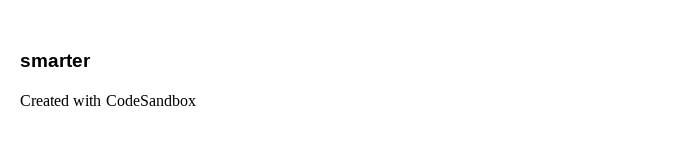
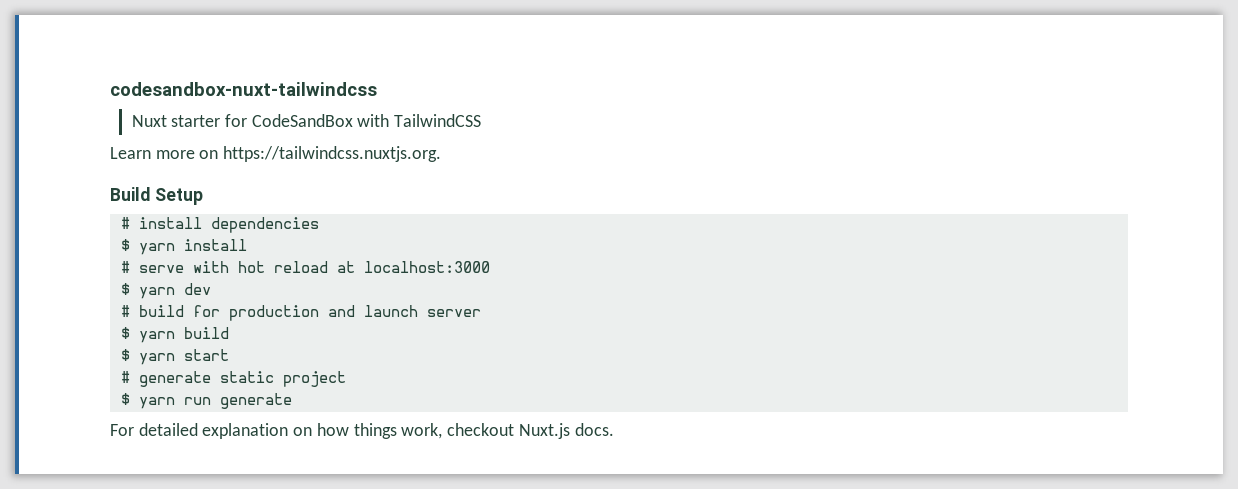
[20,54,91,67] [20,95,196,106] smarter // Created with CodeSandbox -> [110,82,377,96] [131,114,482,127] [110,146,442,162] [110,187,203,205] [120,217,319,233] [120,239,247,255] [120,261,490,273] [120,283,211,299] [120,305,481,321] [120,327,229,343] [120,349,229,365] [120,371,346,387] [120,393,292,409] [110,423,614,439] codesandbox-nuxt-tailwindcss // Nuxt starter for CodeSandBox with TailwindCSS // Learn more on https://tailwindcss.nuxtjs.org. // Build Setup // # install dependencies // $ yarn install // # serve with hot reload at localhost:3000 // $ yarn dev // # build for production and launch server // $ yarn build // $ yarn start // # generate static project // $ yarn run generate // For detailed explanation on how things work, checkout Nuxt.js docs.

